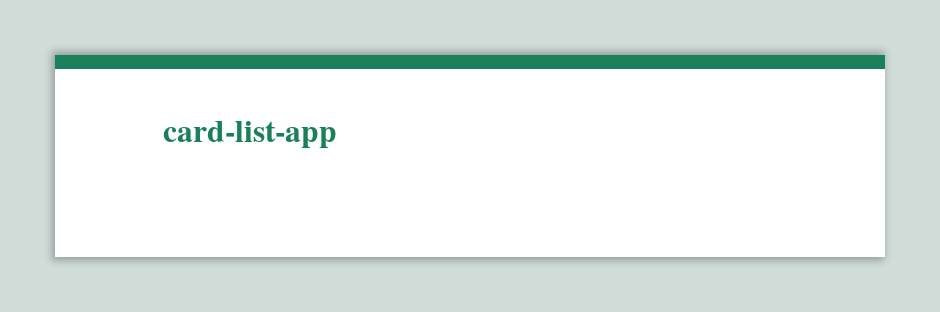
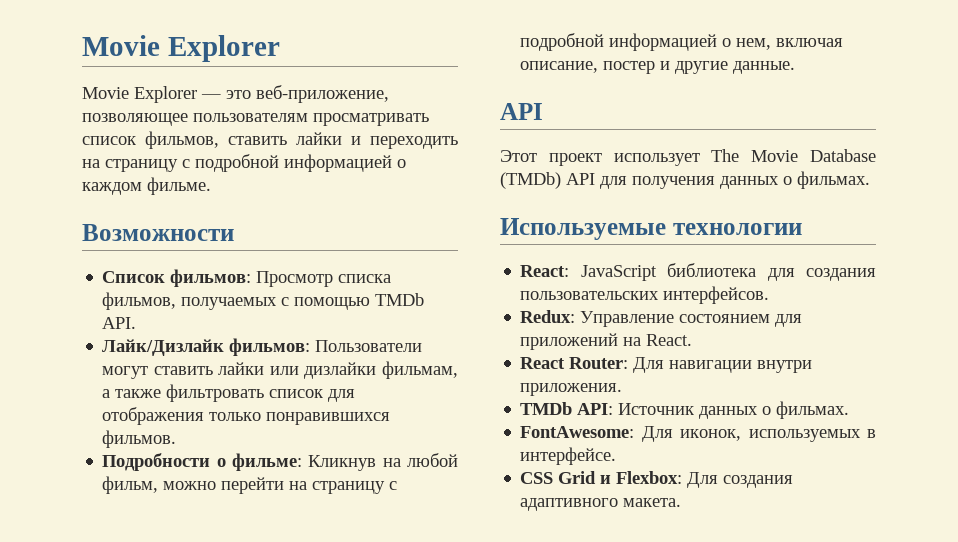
[163,121,337,149] card-list-app -> [82,35,280,62] [82,85,389,103] [82,113,429,126] [82,131,458,149] [82,154,406,172] [82,177,211,195] [82,224,234,241] [102,269,392,287] [102,292,425,310] [102,317,137,329] [102,338,423,356] [102,361,458,379] [102,384,356,402] [102,407,391,425] [102,430,177,448] [102,453,458,471] [102,476,398,494] [520,33,844,51] [520,61,796,74] [500,103,543,120] [500,149,876,166] [500,171,870,189] [500,218,802,240] [520,263,876,281] [520,286,770,304] [520,310,803,327] [520,333,693,350] [520,357,813,373] [520,383,623,396] [520,401,850,419] [520,426,876,442] [520,447,617,465] [520,471,794,488] [520,498,682,511] Movie Explorer // Movie Explorer — это веб-приложение, позволяющее пользователям просматривать список фильмов, ставить лайки и переходить на страницу с подробной информацией о каждом фильме. // Возможности // Список фильмов: Просмотр списка фильмов, получаемых с помощью TMDb API. // Лайк/Дизлайк фильмов: Пользователи могут ставить лайки или дизлайки фильмам, а также фильтровать список для отображения только понравившихся фильмов. // Подробности о фильме: Кликнув на любой фильм, можно перейти на страницу с подробной информацией о нем, включая описание, постер и другие данные. // API // Этот проект использует The Movie Database (TMDb) API для получения данных о фильмах. // Используемые технологии // React: JavaScript библиотека для создания пользовательских интерфейсов. // Redux: Управление состоянием для приложений на React. // React Router: Для навигации внутри приложения. // TMDb API: Источник данных о фильмах. // FontAwesome: Для иконок, используемых в интерфейсе. // CSS Grid и Flexbox: Для создания адаптивного макета.

